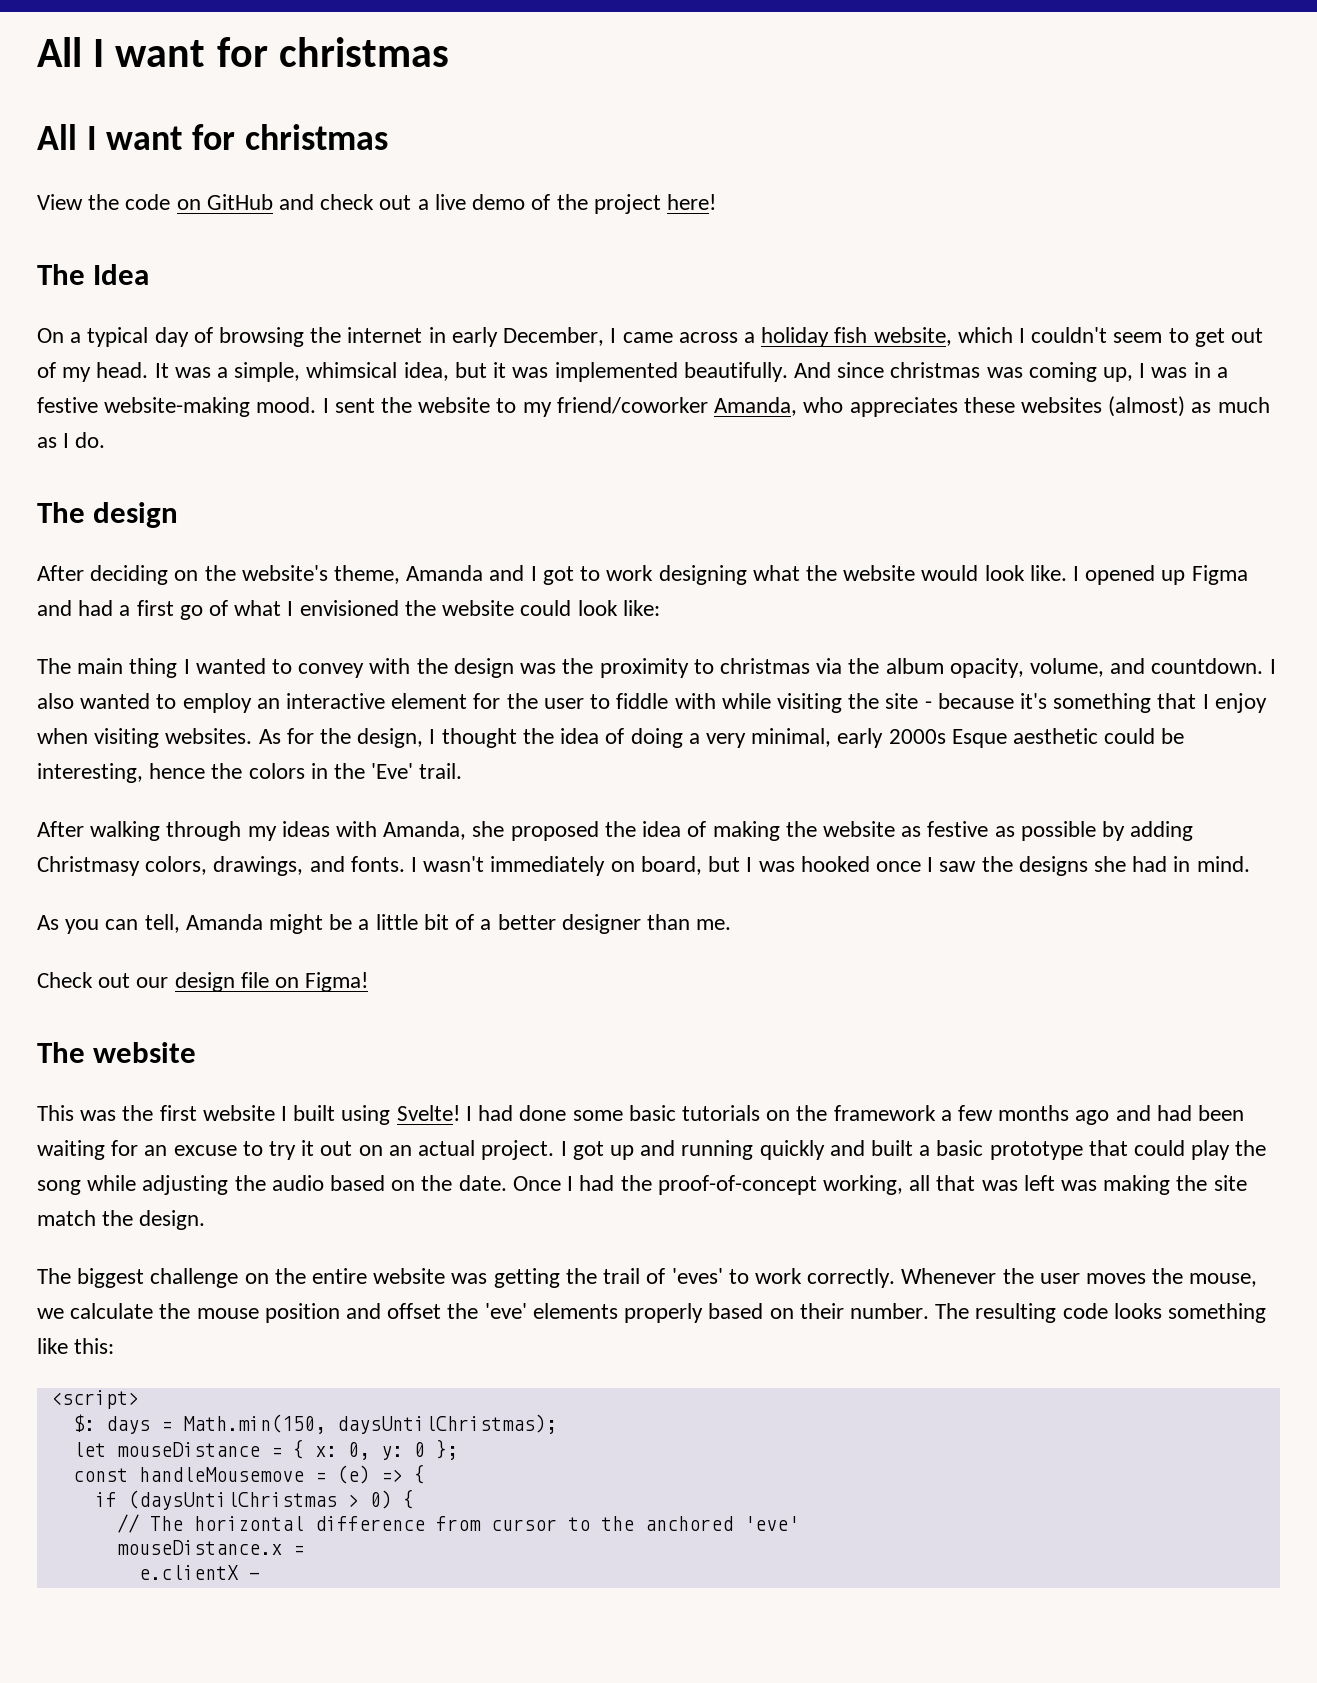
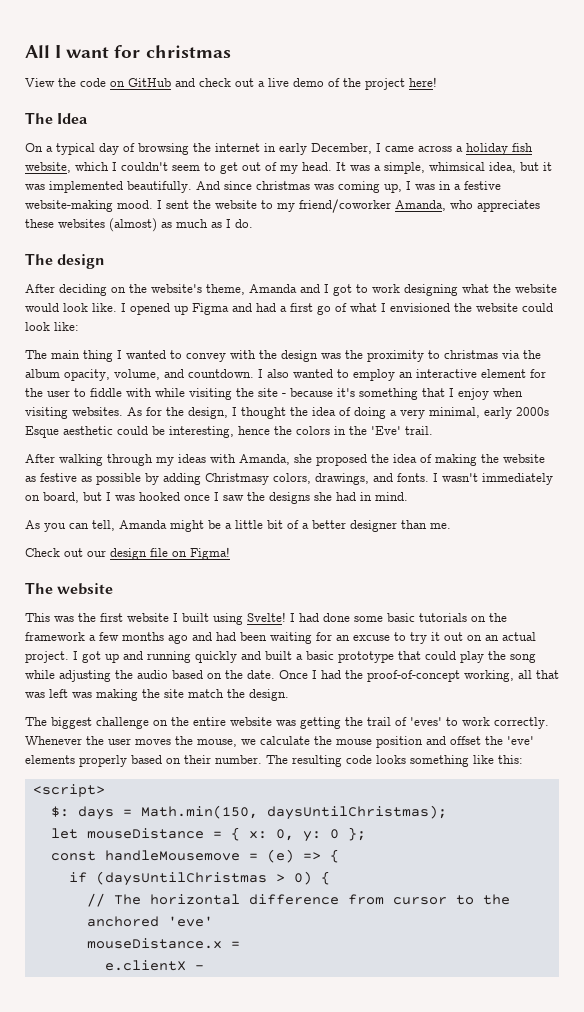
[37,37,449,67] [37,124,388,150] All I want for christmas // All I want for christmas -> [25,45,231,58] All I want for christmas

